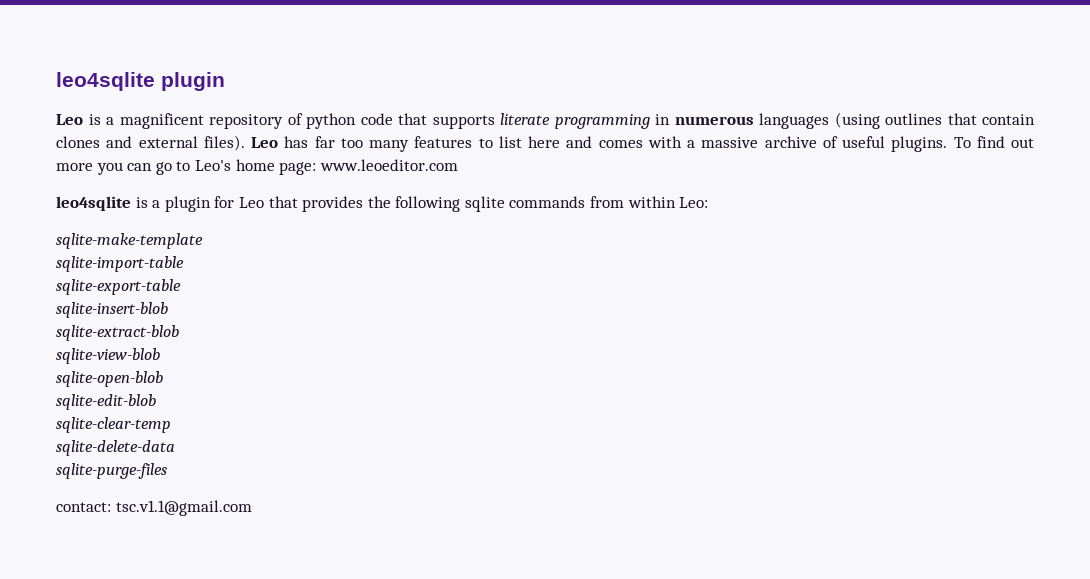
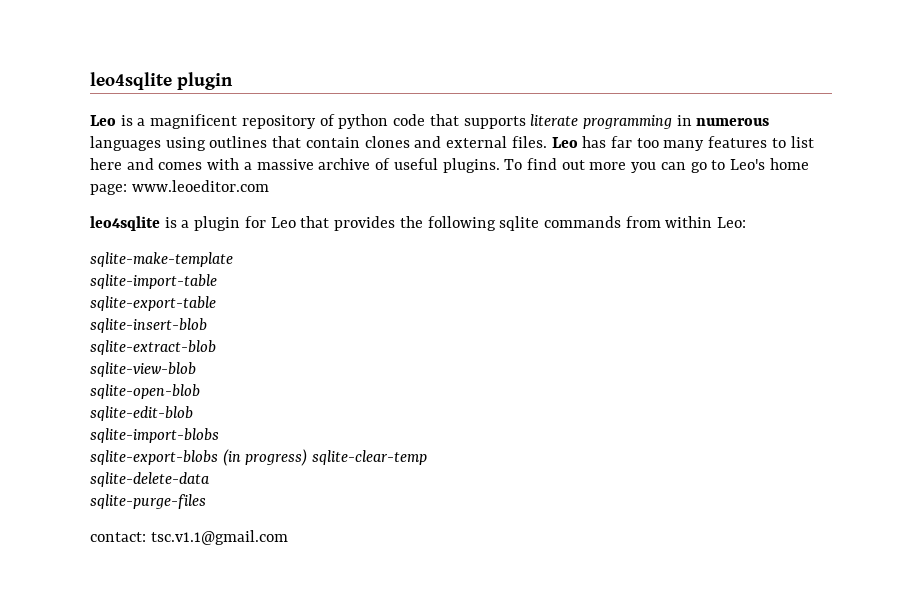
[834,112,880,129] (using -> [165,137,206,151] using
[203,135,245,151] files). -> [511,136,547,148] files.
(156, 402) none -> [90,428,219,443] [90,449,308,466] sqlite-import-blobs // sqlite-export-blobs (in progress)

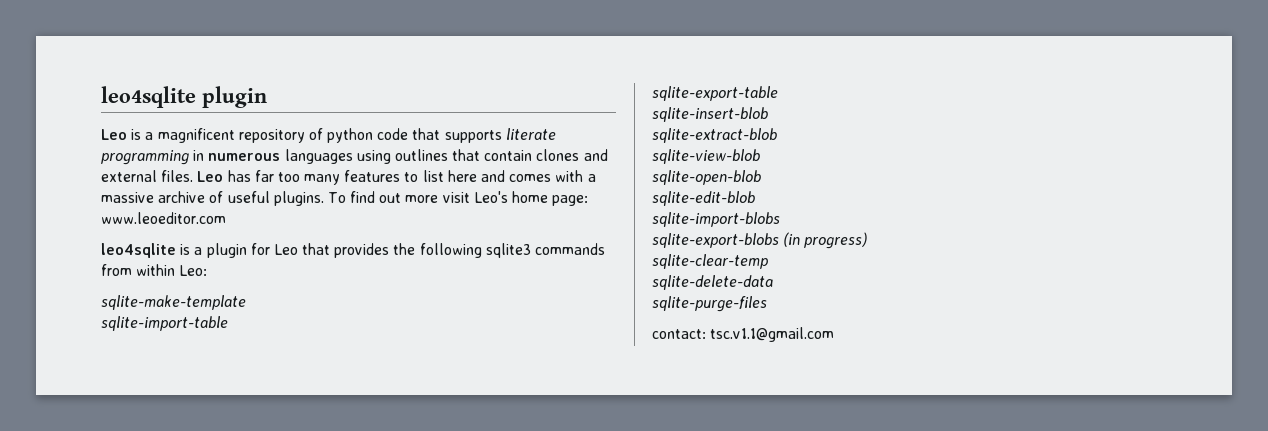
[631,160,726,173] you can go to -> [442,192,470,203] visit
[499,216,540,231] sqlite -> [485,243,531,258] sqlite3
(308, 457) none -> (868, 240) //

